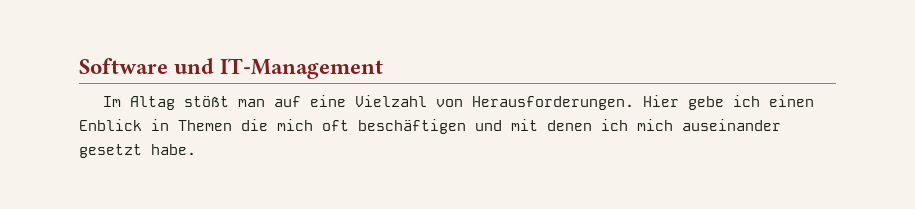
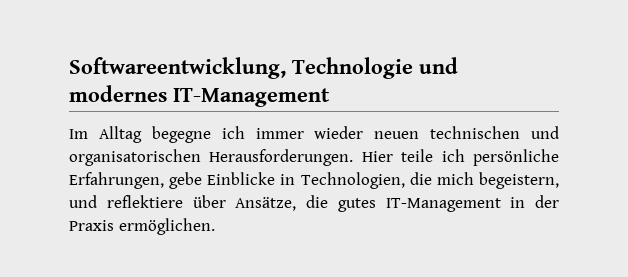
[79,58,384,79] [103,95,815,110] [79,119,781,134] [79,144,196,158] Software und IT-Management // Im Altag stößt man auf eine Vielzahl von Herausforderungen. Hier gebe ich einen Enblick in Themen die mich oft beschäftigen und mit denen ich mich auseinander gesetzt habe. -> [69,57,458,79] [69,85,330,107] [69,126,559,143] [69,149,559,166] [69,172,559,189] [69,195,559,212] [69,218,215,235] Softwareentwicklung, Technologie und modernes IT-Management // Im Alltag begegne ich immer wieder neuen technischen und organisatorischen Herausforderungen. Hier teile ich persönliche Erfahrungen, gebe Einblicke in Technologien, die mich begeistern, und reflektiere über Ansätze, die gutes IT-Management in der Praxis ermöglichen.

